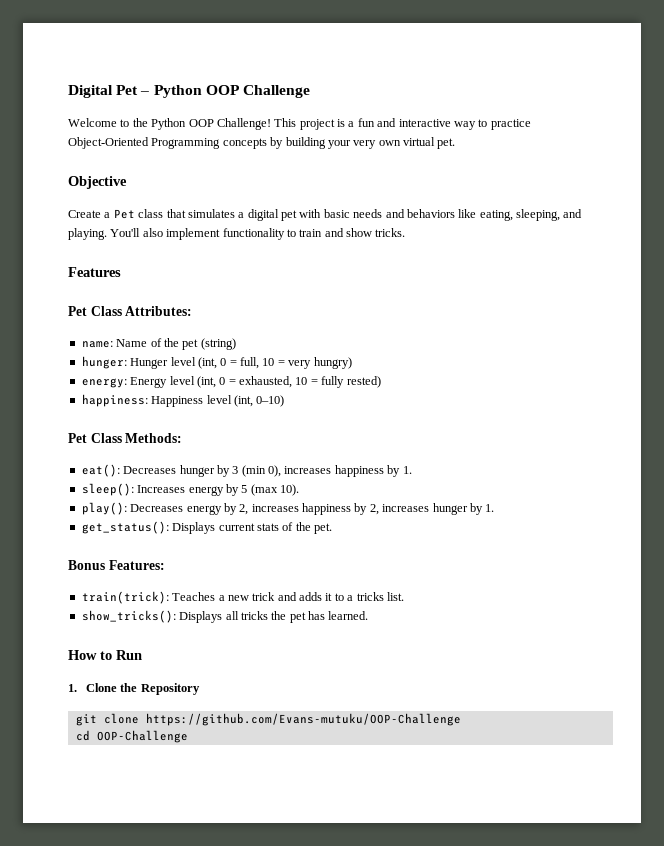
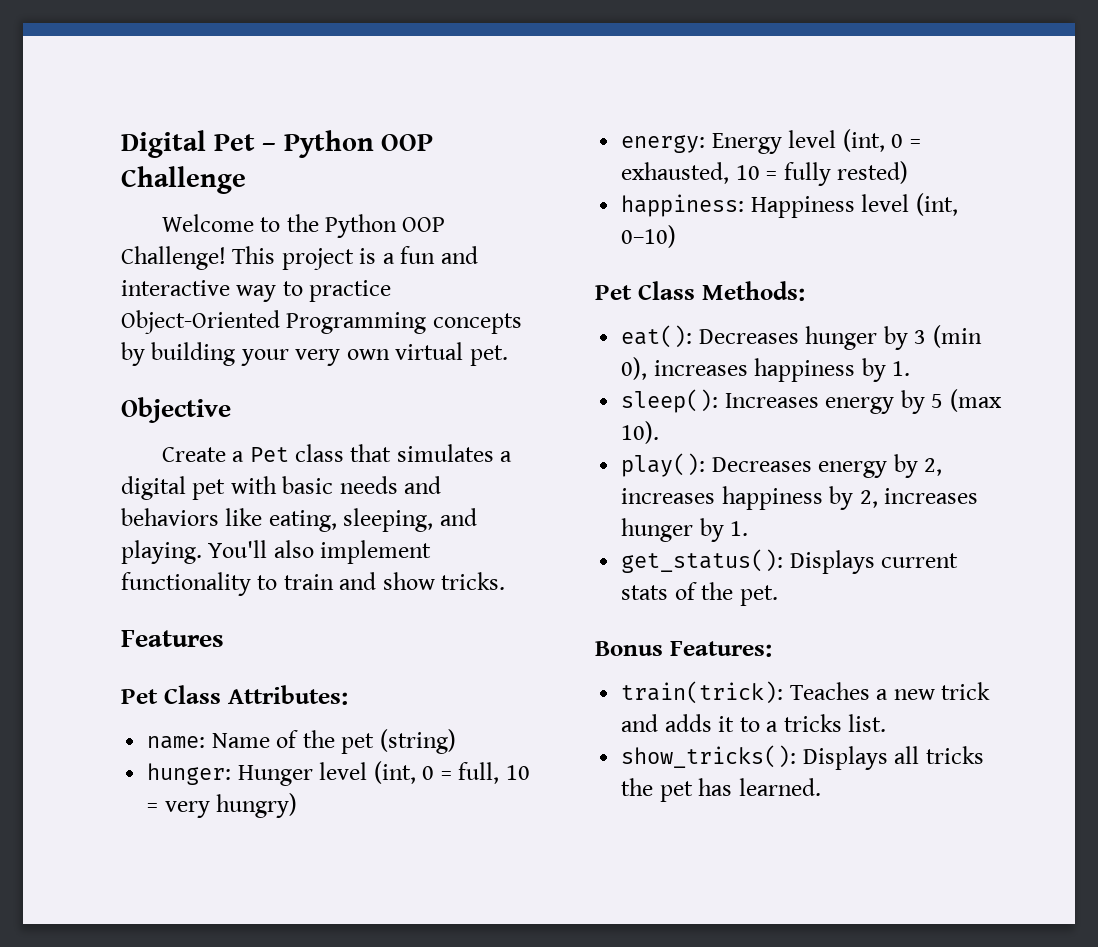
[68,650,142,660] [68,683,200,695] [75,713,461,726] [75,730,188,743] // How to Run // 1. Clone the Repository // git clone https://github.com/Evans-mutuku/OOP-Challenge // cd OOP-Challenge -> (821, 787) none

